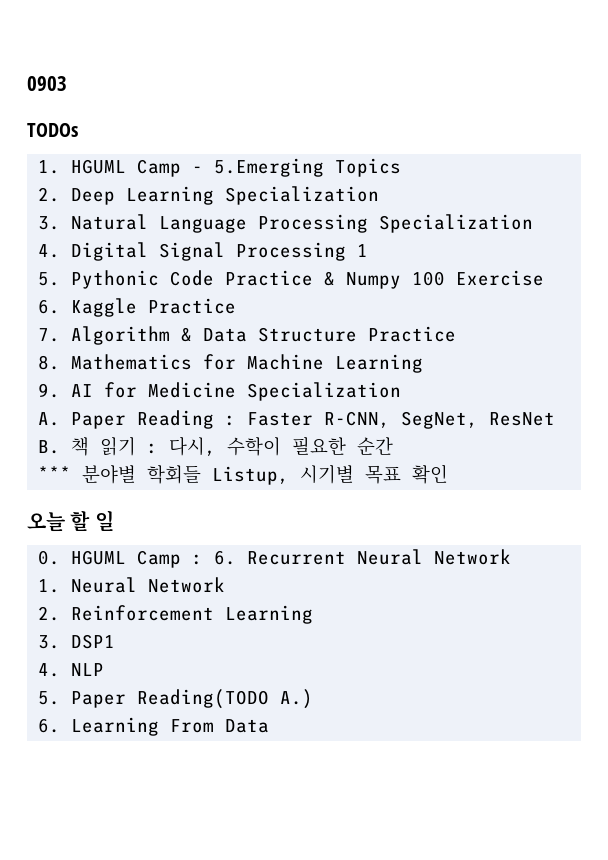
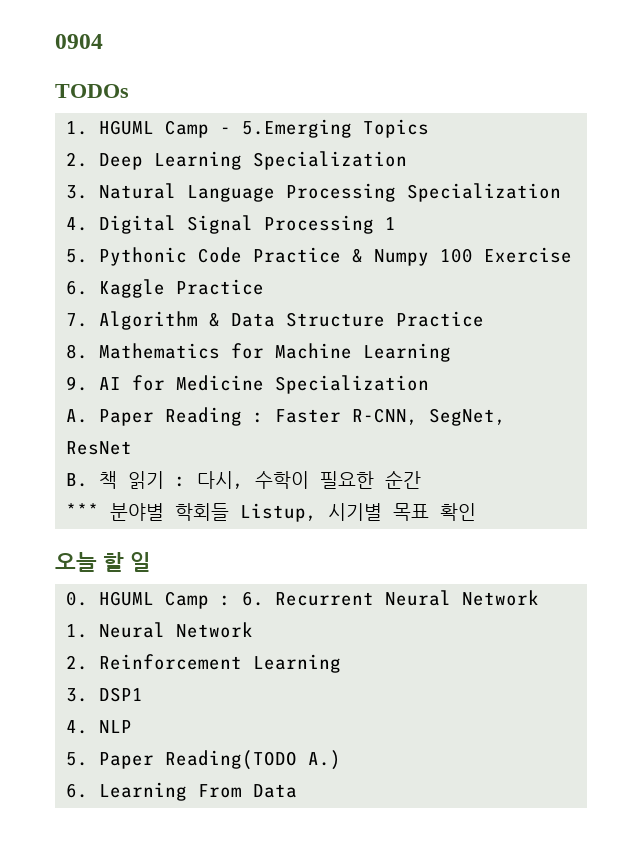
[27,76,67,91] 0903 -> [55,34,103,49] 0904

